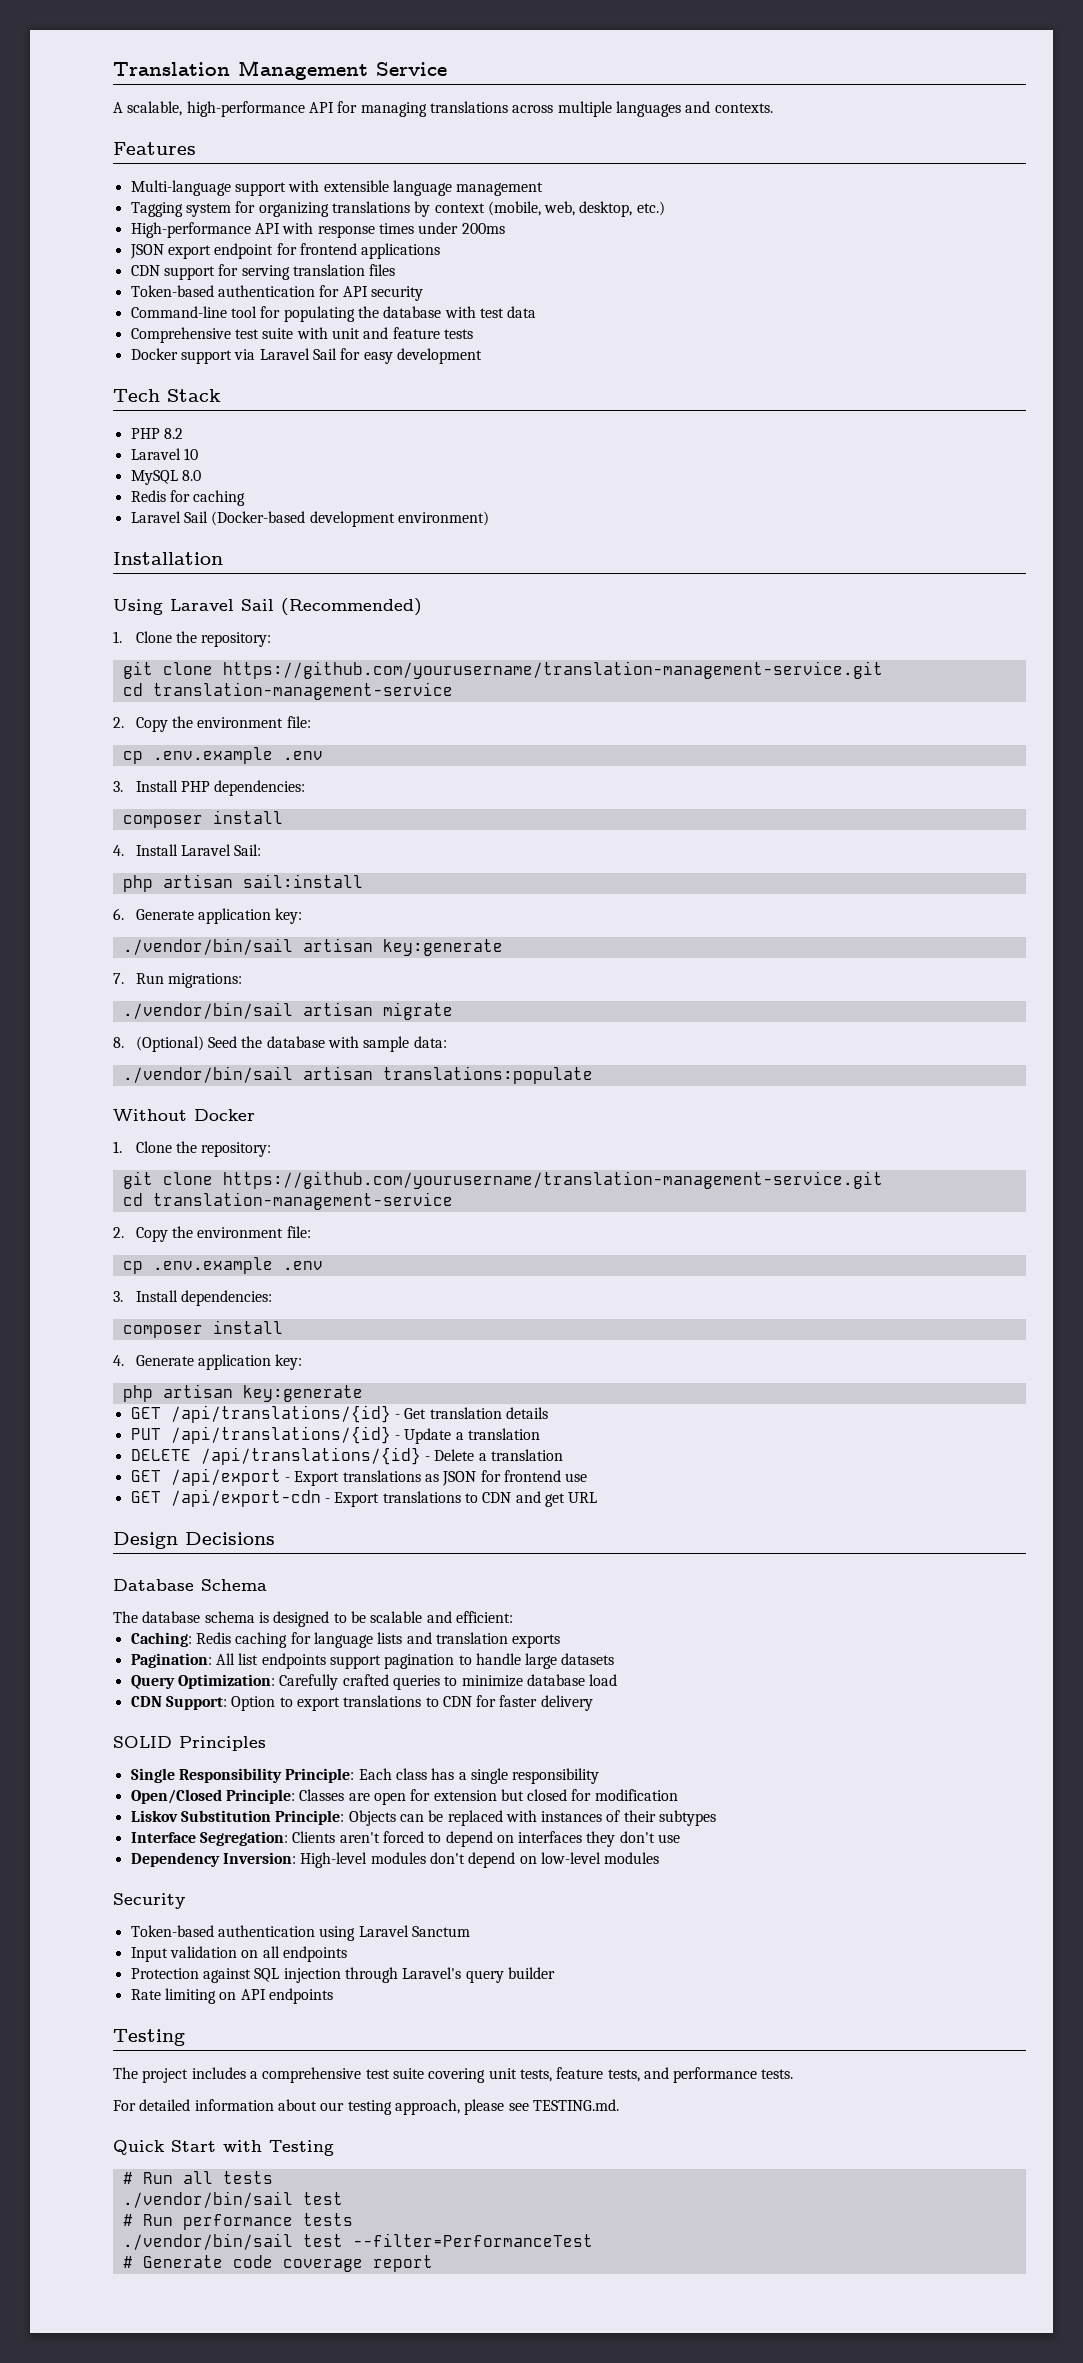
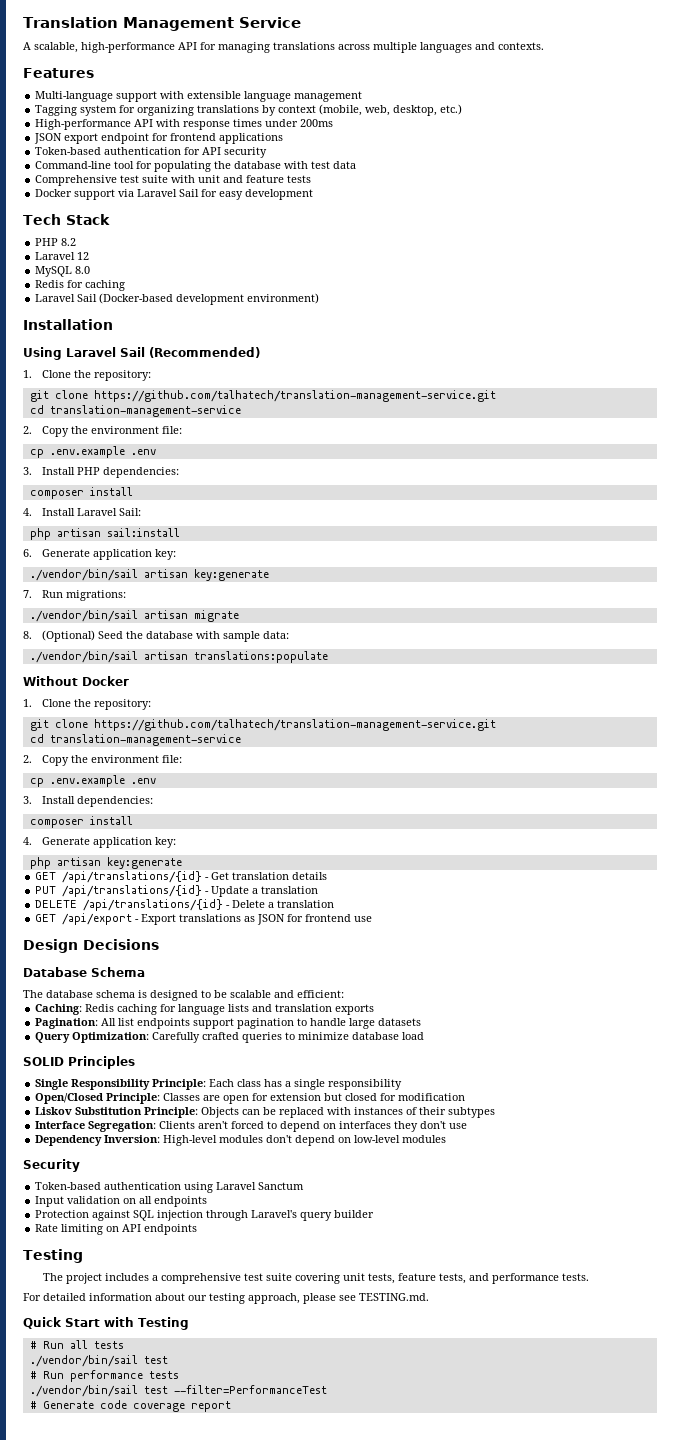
[130,264,396,280] // CDN support for serving translation files -> (284, 138) none
[183,448,198,460] 10 -> [77,252,90,260] 12
[222,661,883,679] https://github.com/yourusername/translation-management-service.git -> [93,390,496,402] https://github.com/talhatech/translation-management-service.git
[222,1171,883,1189] https://github.com/yourusername/translation-management-service.git -> [93,719,496,731] https://github.com/talhatech/translation-management-service.git
[130,1489,598,1507] // GET /api/export-cdn - Export translations to CDN and get URL -> (373, 919) none
[130,1695,593,1711] // CDN Support: Option to export translations to CDN for faster delivery -> (425, 1036) none

